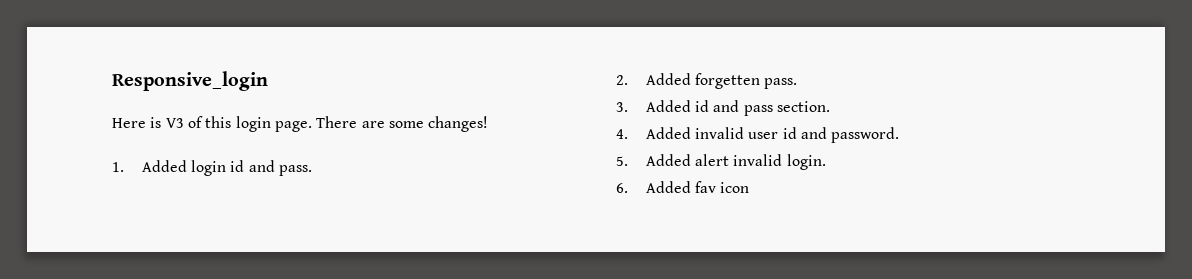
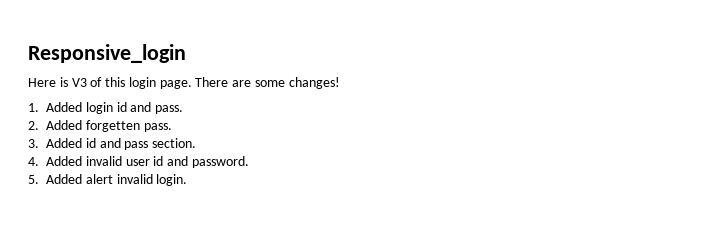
[616,181,750,193] // 6. Added fav icon -> (188, 180) none

